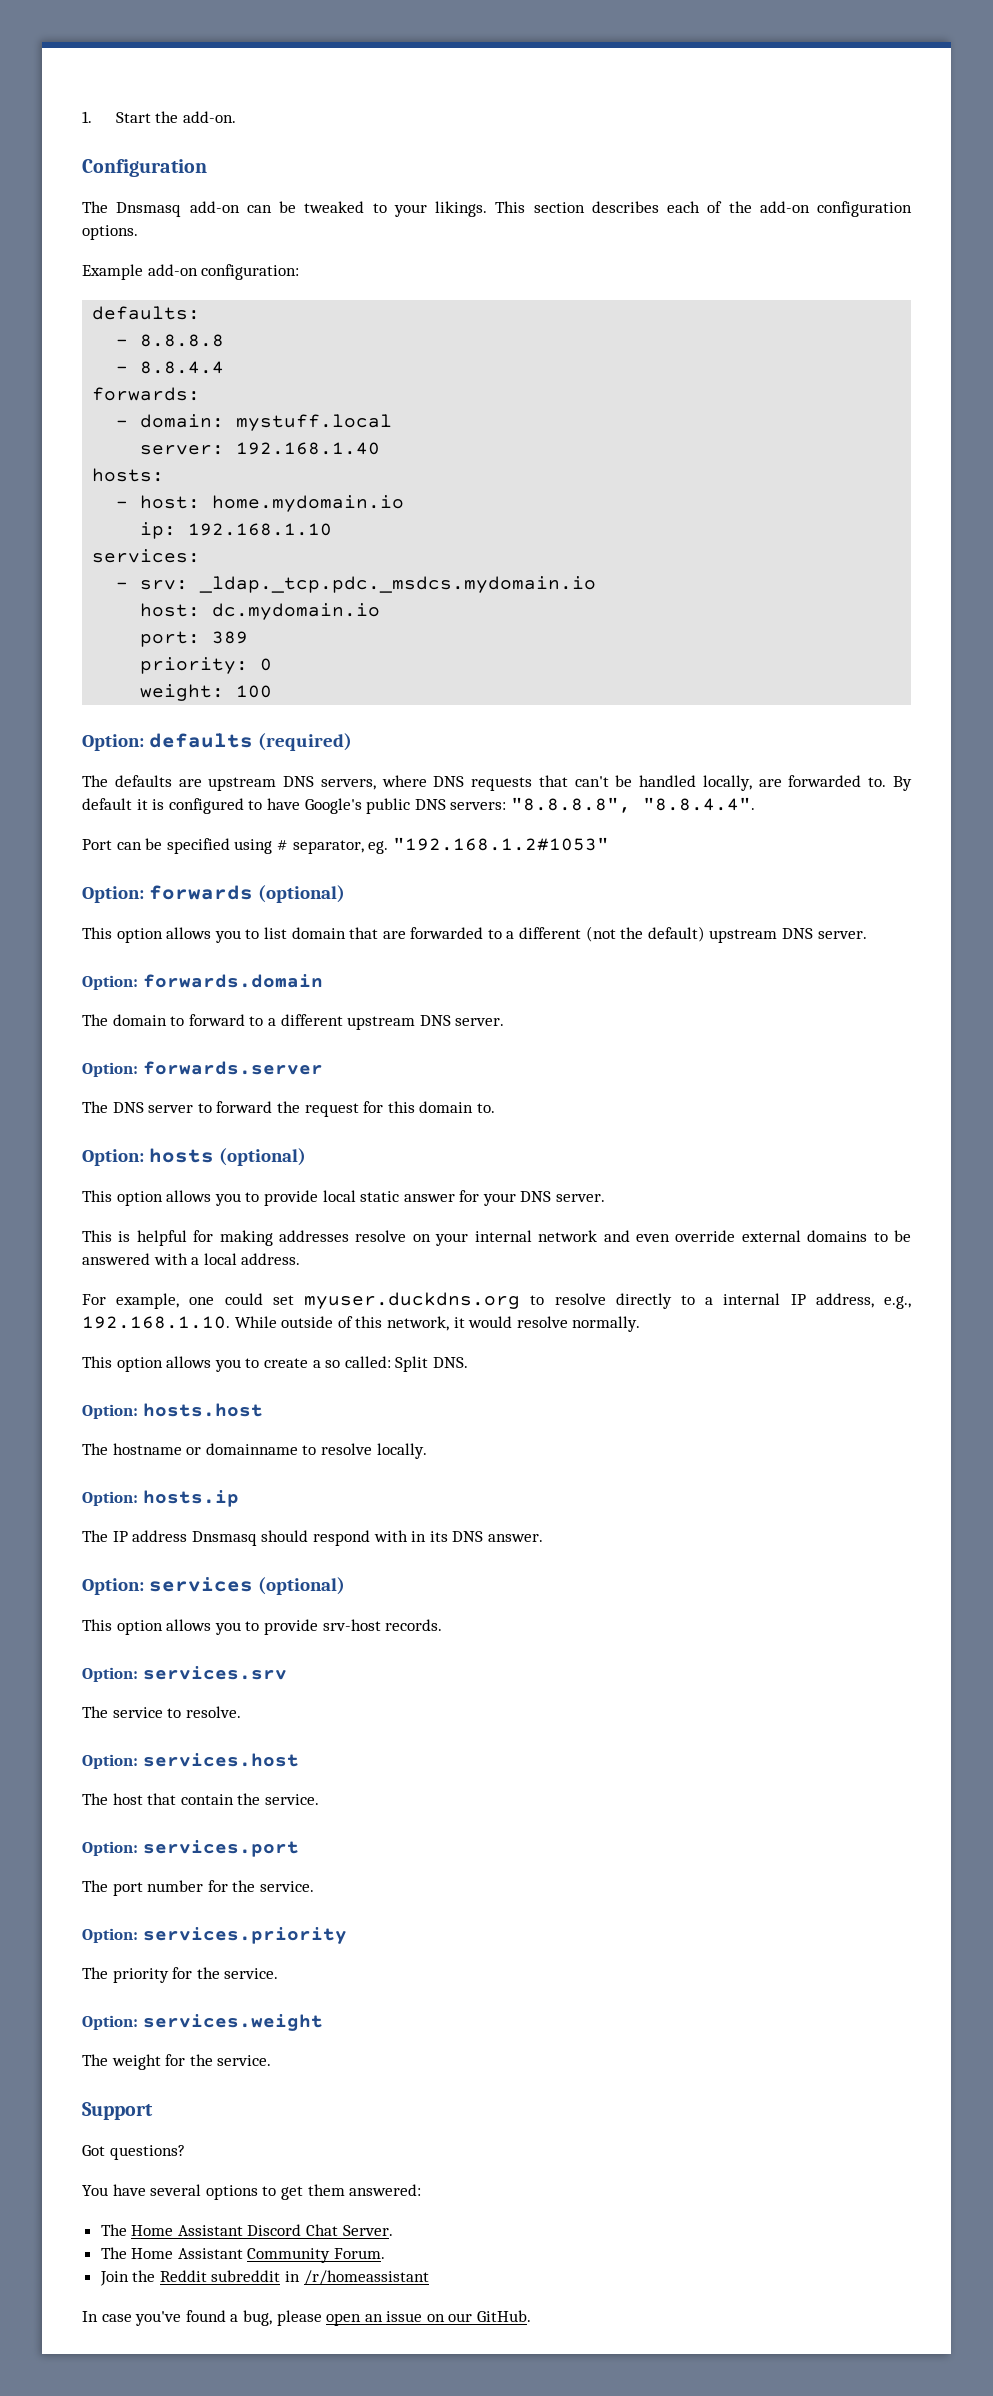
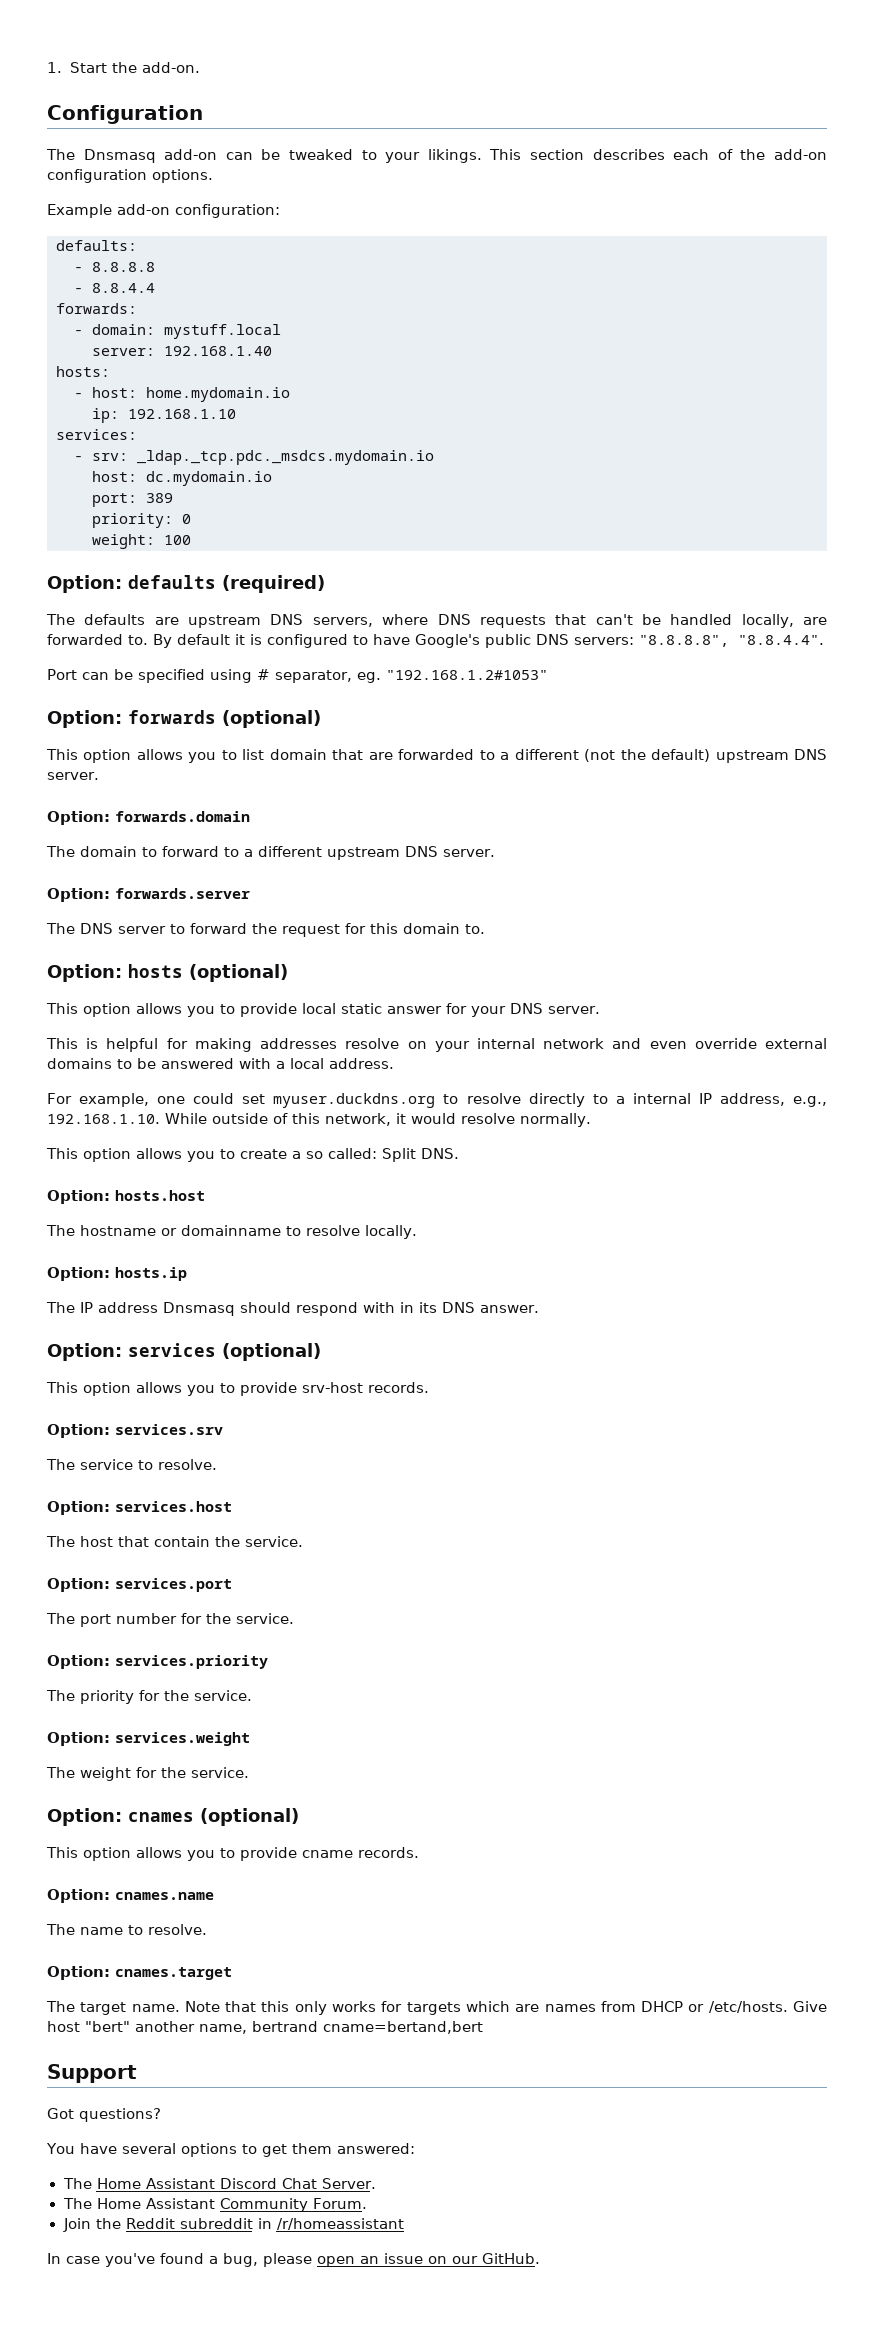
(272, 2060) none -> [47,1808,299,1826] [46,1847,419,1861] [47,1889,214,1903] [46,1924,207,1935] [47,1966,232,1980] [46,2001,827,2015] [47,2021,483,2034] // Option: cnames (optional) // This option allows you to provide cname records. // Option: cnames.name // The name to resolve. // Option: cnames.target // The target name. Note that this only works for targets which are names from DHCP or /etc/hosts. Give host "bert" another name, bertrand cname=bertand,bert

